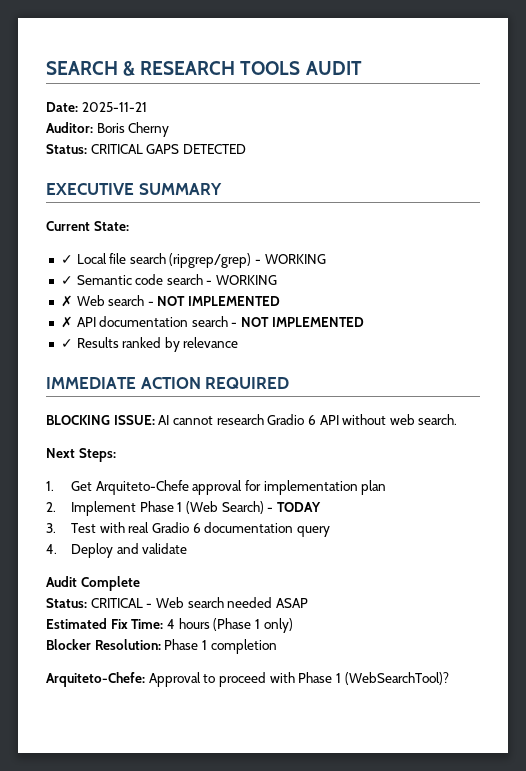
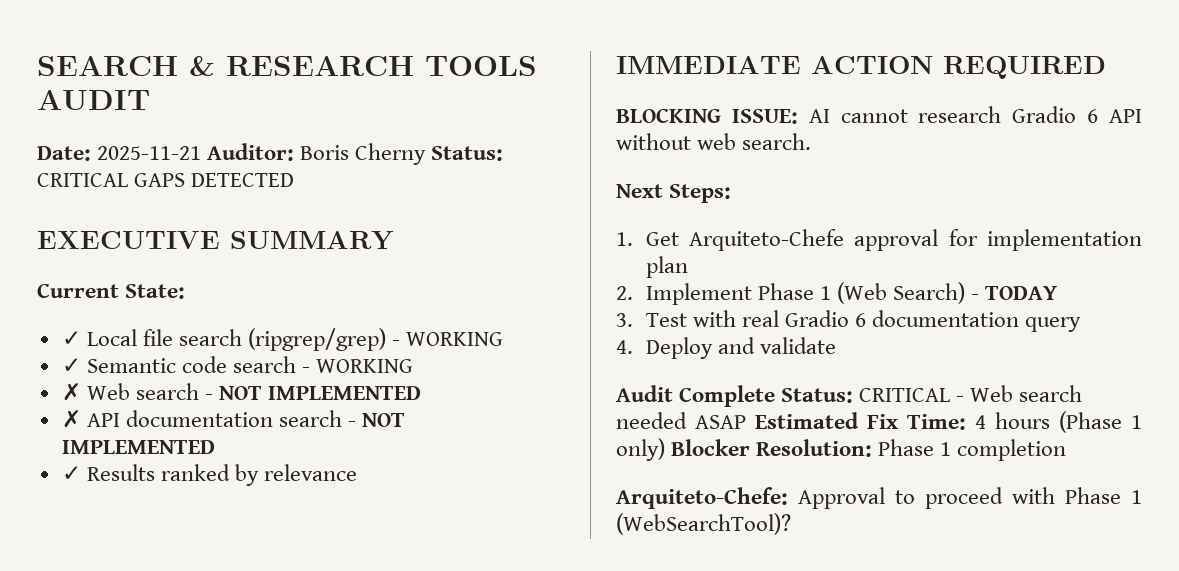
(147, 107) // -> (202, 153) none
(170, 129) // -> (427, 154) none
(140, 583) // -> (776, 396) none
(308, 603) // -> (746, 422) none
(293, 625) // -> (665, 449) none

